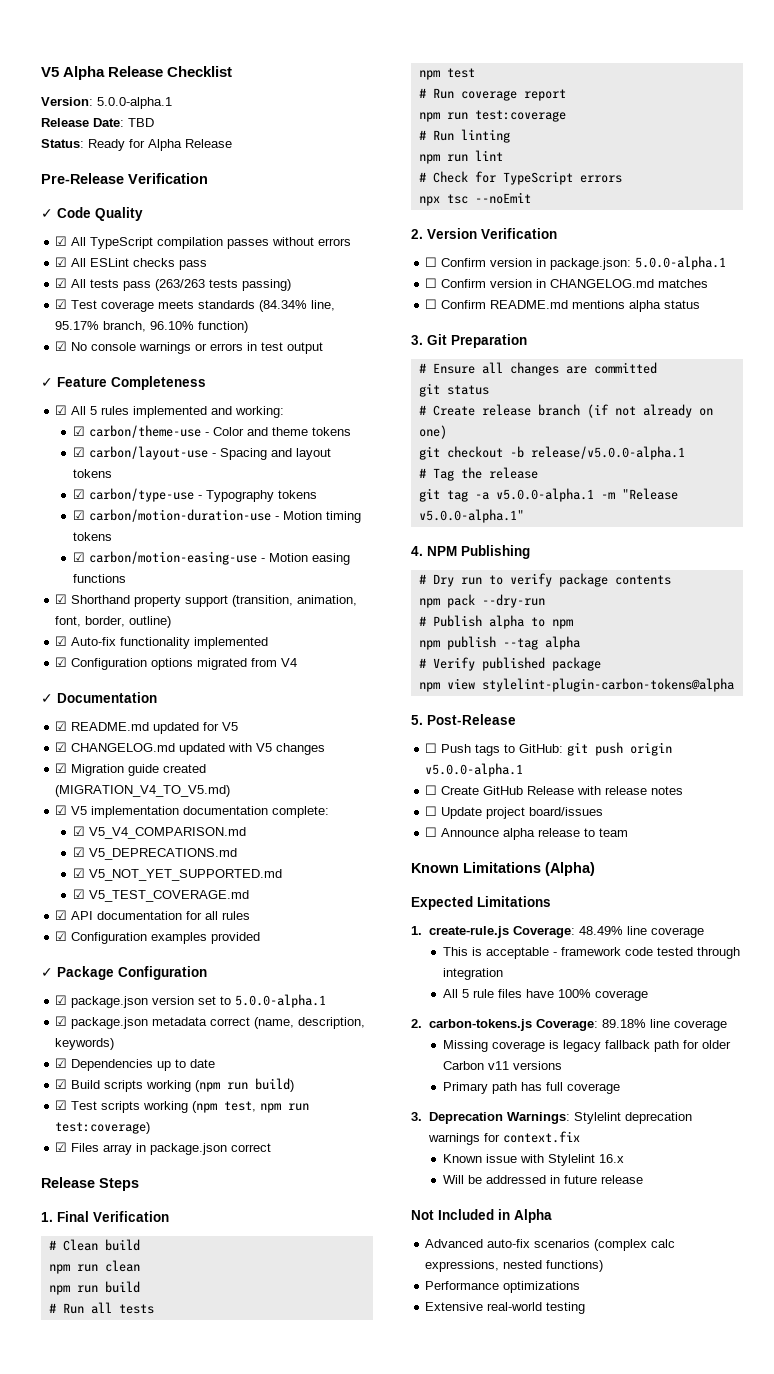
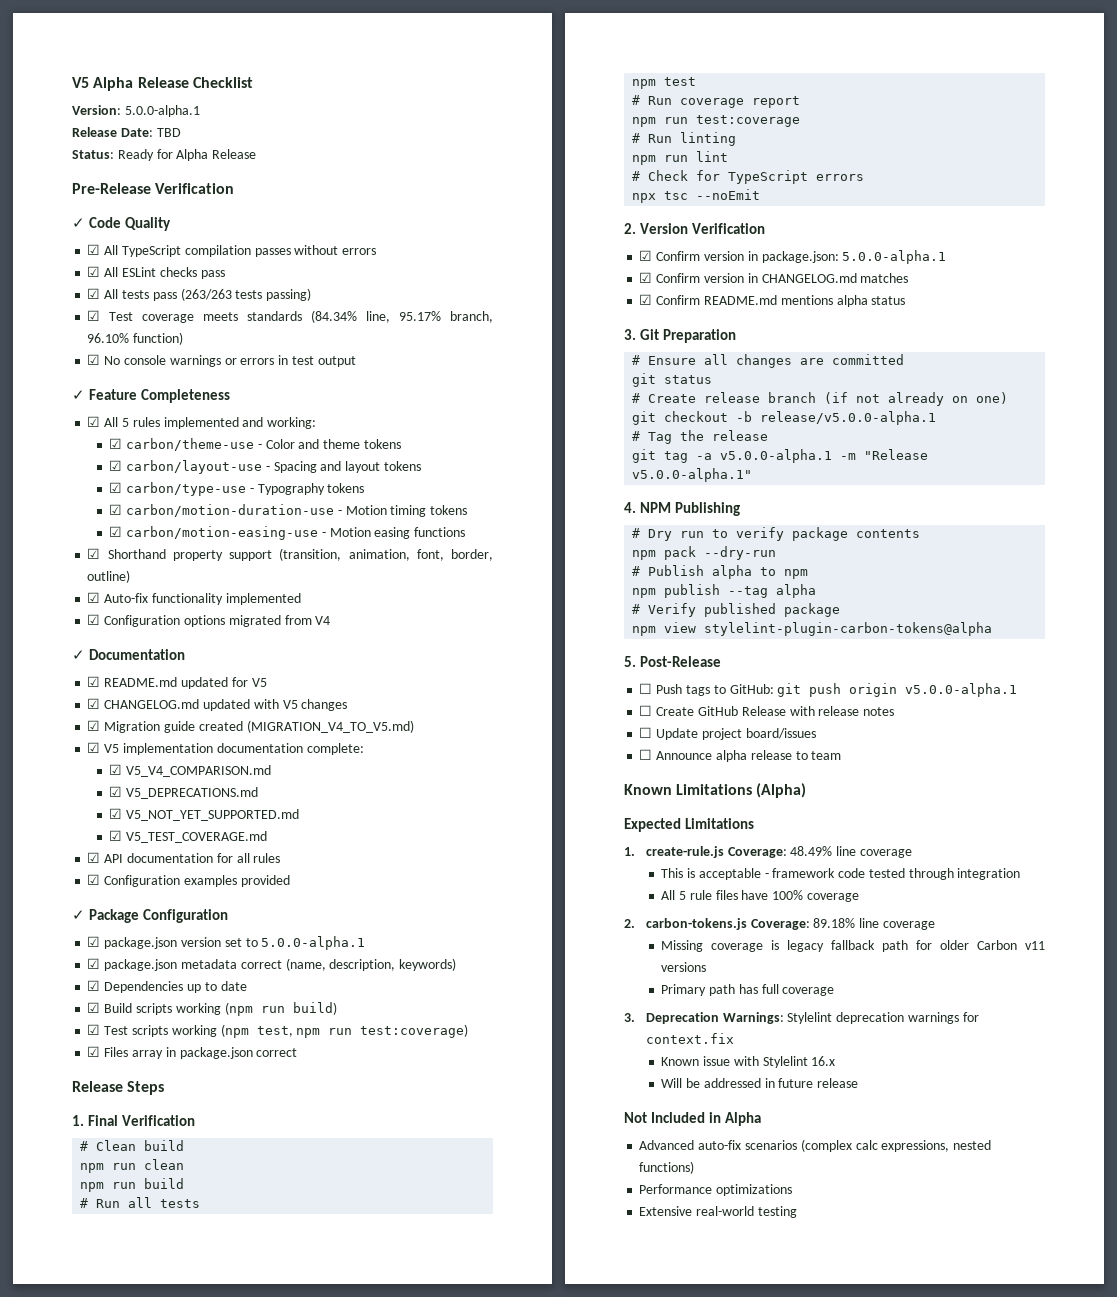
[425,257,438,267] ☐ -> [639,250,653,261] ☑
[425,278,438,288] ☐ -> [639,272,653,283] ☑
[425,299,438,309] ☐ -> [639,294,653,305] ☑

